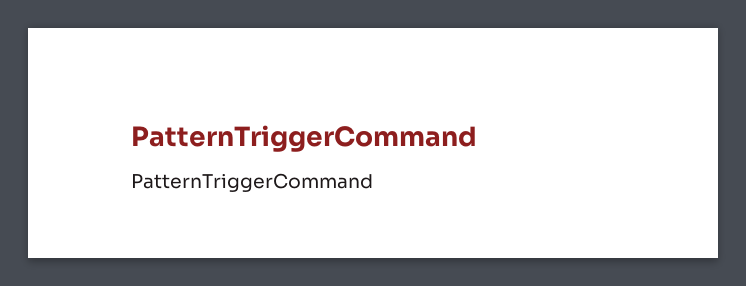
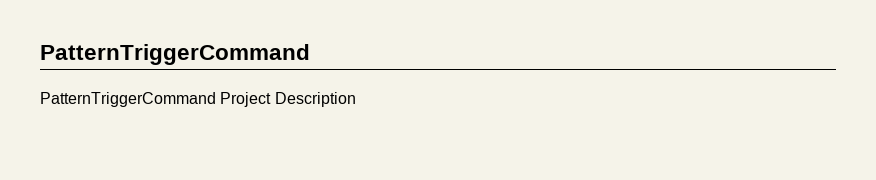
(373, 182) none -> [220,92,356,107] Project Description

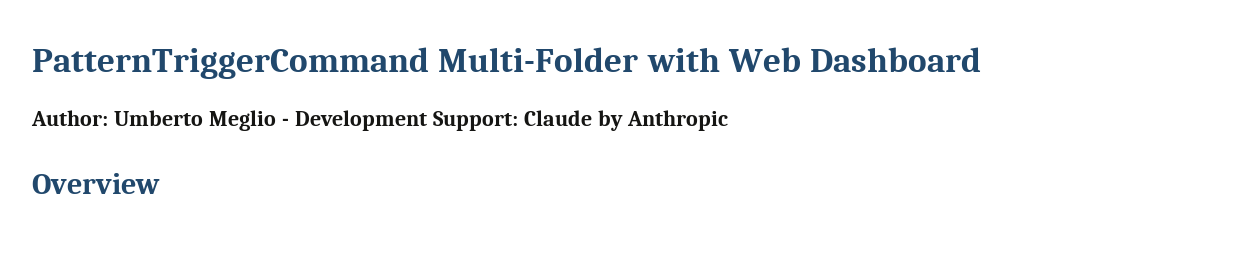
[40,44,310,65] [40,92,356,107] PatternTriggerCommand // PatternTriggerCommand Project Description -> [32,47,982,79] [31,110,728,131] [32,173,160,194] PatternTriggerCommand Multi-Folder with Web Dashboard // Author: Umberto Meglio - Development Support: Claude by Anthropic // Overview

